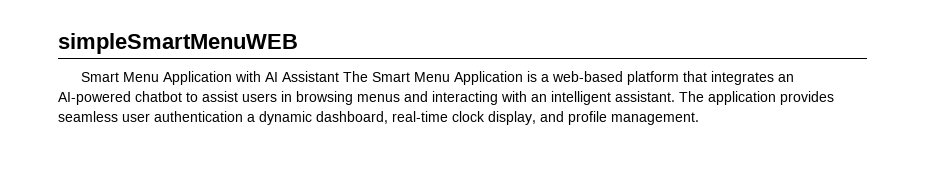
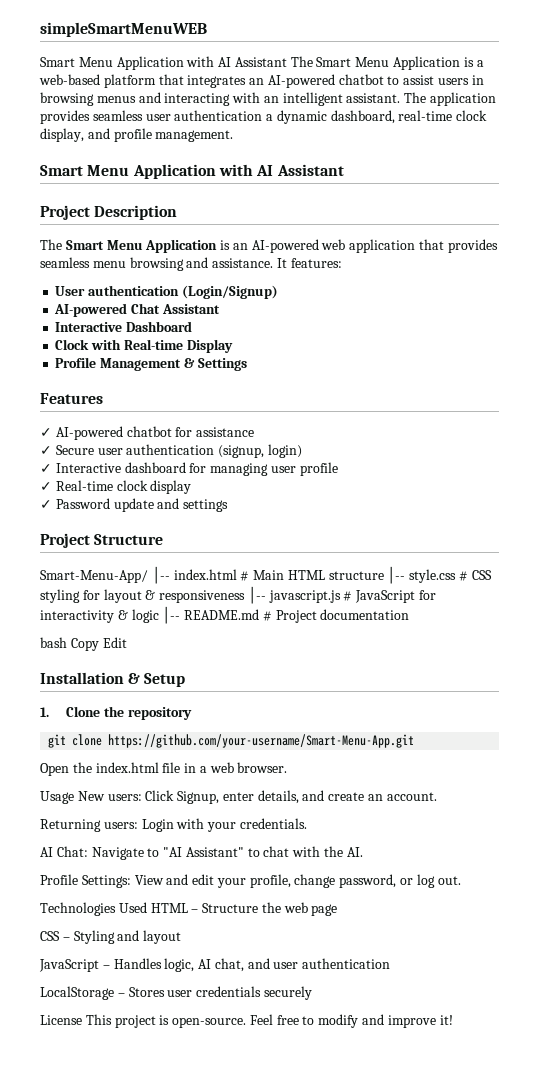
(699, 118) none -> [40,164,344,179] [40,205,178,220] [40,239,498,253] [40,257,342,271] [55,285,278,299] [54,303,220,317] [55,321,193,332] [55,339,233,353] [55,357,247,371] [40,393,103,404] [40,426,255,440] [40,444,302,458] [40,462,338,476] [40,480,192,494] [40,498,229,512] [40,533,164,548] [40,566,492,584] [40,586,437,604] [40,606,410,624] [40,637,127,651] [40,672,186,687] [40,706,192,720] [48,734,415,748] [40,762,288,776] [40,790,437,804] [40,818,307,832] [40,846,363,860] [40,874,461,888] [40,902,338,916] [40,930,182,944] [39,958,391,972] [40,986,312,1000] [40,1014,453,1028] // Smart Menu Application with AI Assistant // Project Description // The Smart Menu Application is an AI-powered web application that provides seamless menu browsing and assistance. It features: // User authentication (Login/Signup) // AI-powered Chat Assistant // Interactive Dashboard // Clock with Real-time Display // Profile Management & Settings // Features // ✓ AI-powered chatbot for assistance // ✓ Secure user authentication (signup, login) // ✓ Interactive dashboard for managing user profile // ✓ Real-time clock display // ✓ Password update and settings // Project Structure // Smart-Menu-App/ │-- index.html # Main HTML structure │-- style.css # CSS styling for layout & responsiveness │-- javascript.js # JavaScript for interactivity & logic │-- README.md # Project documentation // bash Copy Edit // Installation & Setup // 1. Clone the repository // git clone https://github.com/your-username/Smart-Menu-App.git // Open the index.html file in a web browser. // Usage New users: Click Signup, enter details, and create an account. // Returning users: Login with your credentials. // AI Chat: Navigate to "AI Assistant" to chat with the AI. // Profile Settings: View and edit your profile, change password, or log out. // Technologies Used HTML – Structure the web page // CSS – Styling and layout // JavaScript – Handles logic, AI chat, and user authentication // LocalStorage – Stores user credentials securely // License This project is open-source. Feel free to modify and improve it!

